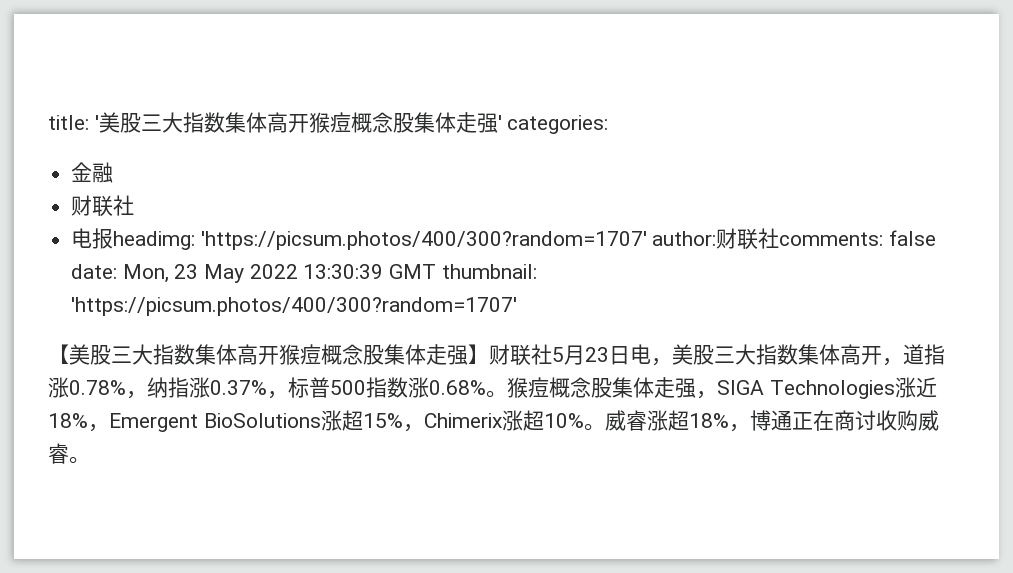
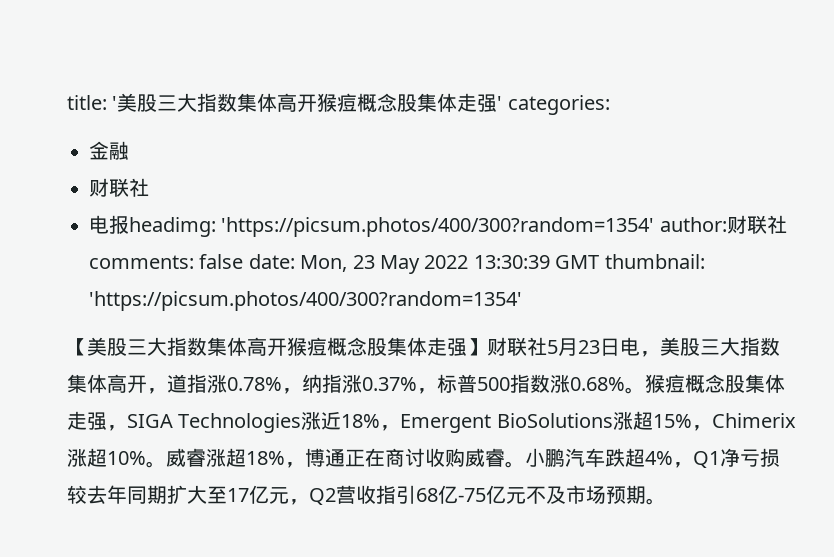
[200,231,647,250] 'https://picsum.photos/400/300?random=1707' -> [221,217,655,237] 'https://picsum.photos/400/300?random=1354'
[71,297,518,316] 'https://picsum.photos/400/300?random=1707' -> [89,291,522,311] 'https://picsum.photos/400/300?random=1354'
(90, 460) none -> [525,448,780,468] [67,485,666,505] 小鹏汽车跌超4%，Q1净亏损较去年同期扩大至17亿元，Q2营收指引68亿-75亿元不及市场预期。

